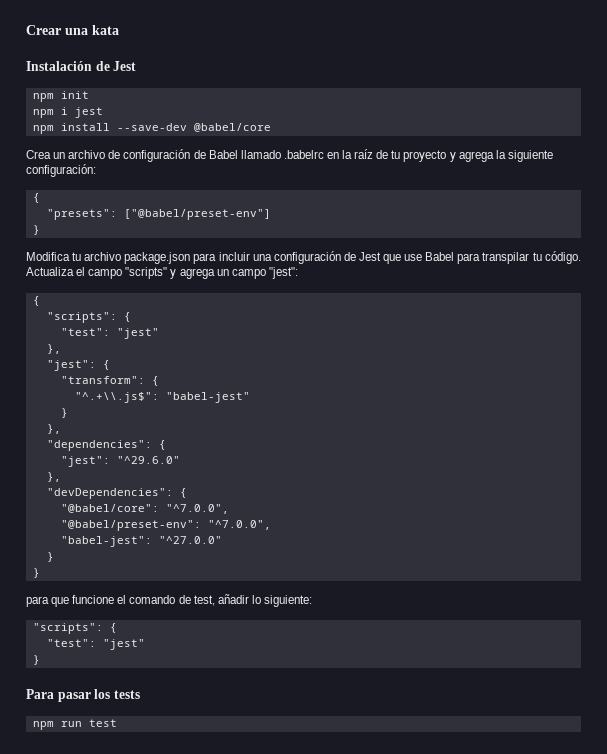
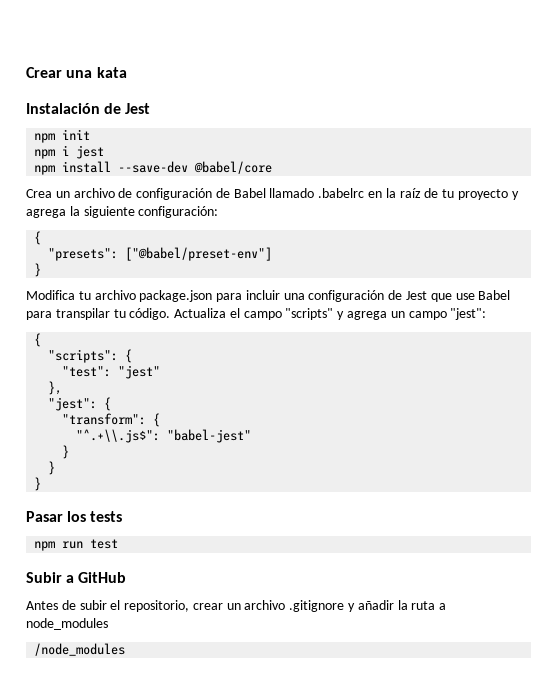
[46,424,61,434] [46,440,166,451] [60,456,180,467] [46,472,61,482] [46,488,187,499] [60,504,229,514] [60,520,271,531] [60,536,222,547] [46,552,54,562] [32,568,40,578] [26,594,312,607] [32,623,117,634] [46,639,145,650] [32,655,40,665] [26,689,91,702] }, // "dependencies": { // "jest": "^29.6.0" // }, // "devDependencies": { // "@babel/core": "^7.0.0", // "@babel/preset-env": "^7.0.0", // "babel-jest": "^27.0.0" // } // } // para que funcione el comando de test, añadir lo siguiente: // "scripts": { // "test": "jest" // } // Para pasar -> [48,461,56,475] [34,477,42,491] [26,511,63,522] } // } // Pasar
(117, 723) none -> [26,572,127,583] [26,600,447,612] [26,618,108,630] [34,643,126,656] // Subir a GitHub // Antes de subir el repositorio, crear un archivo .gitignore y añadir la ruta a node_modules // /node_modules

